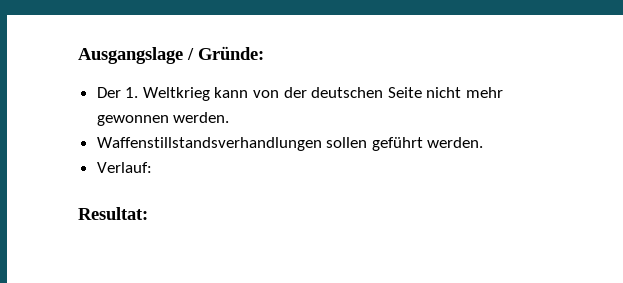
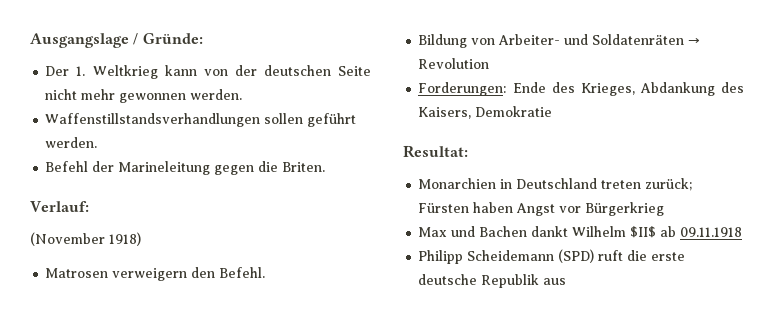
[96,162,152,173] [78,207,148,220] Verlauf: // Resultat: -> [45,161,326,175] [30,201,89,212] [30,232,141,246] [45,267,266,281] [418,34,701,48] [418,58,490,69] [418,82,744,96] [418,106,553,119] [403,145,468,158] [418,178,693,191] [418,202,665,216] [418,226,743,238] [418,249,686,264] [418,274,567,288] Befehl der Marineleitung gegen die Briten. // Verlauf: // (November 1918) // Matrosen verweigern den Befehl. // Bildung von Arbeiter- und Soldatenräten → Revolution // Forderungen: Ende des Krieges, Abdankung des Kaisers, Demokratie // Resultat: // Monarchien in Deutschland treten zurück; Fürsten haben Angst vor Bürgerkrieg // Max und Bachen dankt Wilhelm $II$ ab 09.11.1918 // Philipp Scheidemann (SPD) ruft die erste deutsche Republik aus

